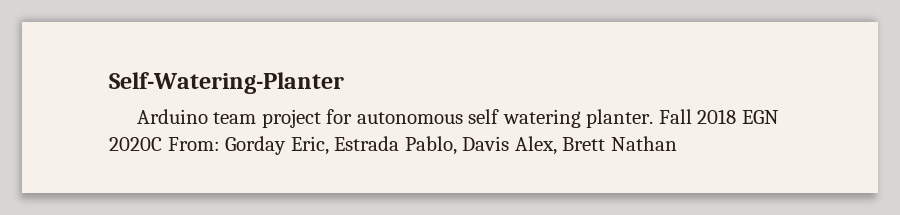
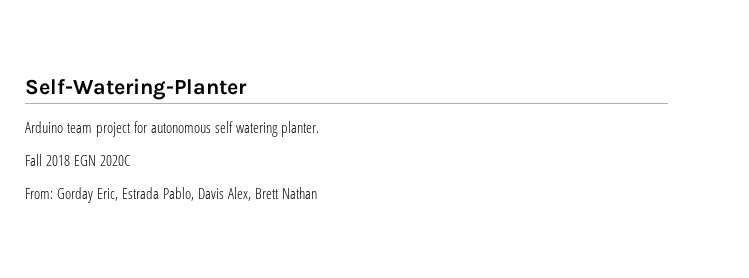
(654, 118) none -> (320, 129) //
(162, 144) none -> (131, 160) //

